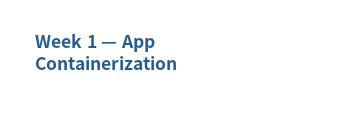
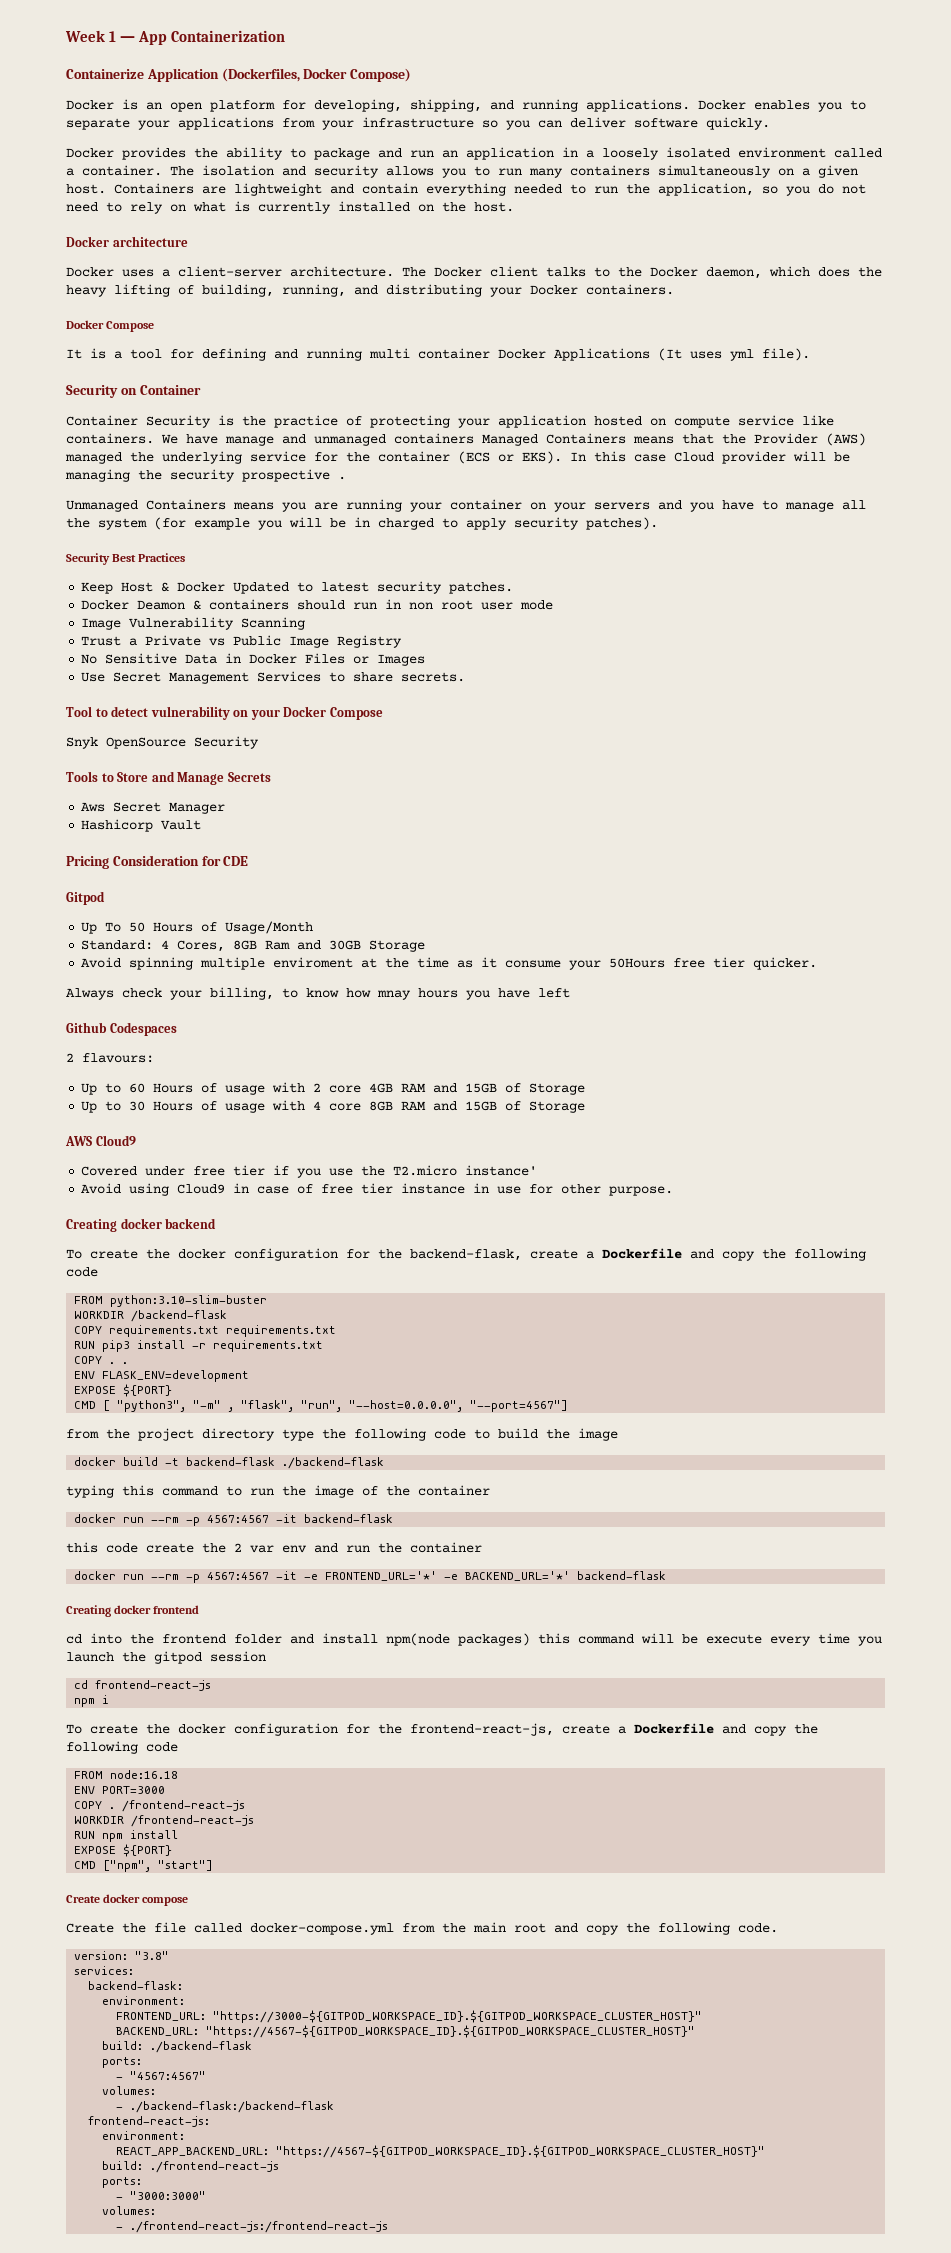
(177, 63) none -> [66,68,412,82] [66,99,866,112] [66,117,770,130] [66,147,882,160] [66,165,858,178] [66,183,866,196] [66,201,514,214] [66,236,188,247] [66,266,882,279] [66,284,674,297] [66,320,155,332] [66,348,810,361] [66,385,201,398] [66,415,834,428] [66,433,866,446] [65,451,850,464] [65,469,346,482] [66,499,866,512] [66,517,658,530] [66,553,186,565] [81,581,514,594] [81,599,554,610] [81,617,306,630] [81,635,403,648] [81,653,426,666] [81,671,466,684] [66,706,383,720] [66,736,259,749] [66,771,271,785] [81,802,226,814] [81,819,202,832] [66,855,249,869] [66,891,105,905] [81,921,314,934] [81,940,426,952] [81,957,818,970] [66,987,570,1000] [66,1022,177,1036] [66,1053,154,1063] [81,1082,586,1095] [81,1100,586,1113] [65,1135,136,1146] [81,1165,538,1178] [81,1183,674,1196] [66,1218,217,1232] [66,1248,866,1261] [66,1267,98,1277] [74,1295,268,1307] [74,1310,228,1322] [74,1325,337,1337] [74,1340,324,1352] [74,1356,129,1364] [74,1370,250,1382] [74,1384,173,1397] [74,1400,569,1412] [66,1428,618,1441] [74,1457,385,1469] [66,1485,490,1498] [74,1514,394,1526] [66,1542,482,1553] [74,1571,667,1583] [66,1605,200,1617] [66,1633,882,1646] [66,1651,266,1664] [74,1680,212,1691] [74,1695,110,1707] [66,1723,818,1736] [66,1741,178,1754] [74,1770,179,1779] [74,1786,166,1794] [74,1800,246,1812] [74,1815,255,1827] [74,1830,179,1842] [74,1844,173,1857] [74,1860,214,1872] [66,1894,189,1906] [66,1922,778,1935] [74,1951,170,1960] [74,1966,135,1975] [88,1981,184,1990] [102,1996,186,2005] [116,2010,703,2023] [116,2025,696,2038] [102,2041,253,2053] [102,2057,143,2068] [116,2071,207,2080] [102,2086,157,2095] [116,2101,335,2113] [88,2116,211,2127] [102,2131,186,2140] [116,2145,766,2158] [102,2161,280,2173] [102,2177,143,2188] [116,2191,207,2200] [102,2206,157,2215] [116,2221,389,2233] // Containerize Application (Dockerfiles, Docker Compose) // Docker is an open platform for developing, shipping, and running applications. Docker enables you to separate your applications from your infrastructure so you can deliver software quickly. // Docker provides the ability to package and run an application in a loosely isolated environment called a container. The isolation and security allows you to run many containers simultaneously on a given host. Containers are lightweight and contain everything needed to run the application, so you do not need to rely on what is currently installed on the host. // Docker architecture // Docker uses a client-server architecture. The Docker client talks to the Docker daemon, which does the heavy lifting of building, running, and distributing your Docker containers. // Docker Compose // It is a tool for defining and running multi container Docker Applications (It uses yml file). // Security on Container // Container Security is the practice of protecting your application hosted on compute service like containers. We have manage and unmanaged containers Managed Containers means that the Provider (AWS) managed the underlying service for the container (ECS or EKS). In this case Cloud provider will be managing the security prospective . // Unmanaged Containers means you are running your container on your servers and you have to manage all the system (for example you will be in charged to apply security patches). // Security Best Practices // Keep Host & Docker Updated to latest security patches. // Docker Deamon & containers should run in non root user mode // Image Vulnerability Scanning // Trust a Private vs Public Image Registry // No Sensitive Data in Docker Files or Images // Use Secret Management Services to share secrets. // Tool to detect vulnerability on your Docker Compose // Snyk OpenSource Security // Tools to Store and Manage Secrets // Aws Secret Manager // Hashicorp Vault // Pricing Consideration for CDE // Gitpod // Up To 50 Hours of Usage/Month // Standard: 4 Cores, 8GB Ram and 30GB Storage // Avoid spinning multiple enviroment at the time as it consume your 50Hours free tier quicker. // Always check your billing, to know how mnay hours you have left // Github Codespaces // 2 flavours: // Up to 60 Hours of usage with 2 core 4GB RAM and 15GB of Storage // Up to 30 Hours of usage with 4 core 8GB RAM and 15GB of Storage // AWS Cloud9 // Covered under free tier if you use the T2.micro instance' // Avoid using Cloud9 in case of free tier instance in use for other purpose. // Creating docker backend // To create the docker configuration for the backend-flask, create a Dockerfile and copy the following code // FROM python:3.10-slim-buster // WORKDIR /backend-flask // COPY requirements.txt requirements.txt // RUN pip3 install -r requirements.txt // COPY . . // ENV FLASK_ENV=development // EXPOSE ${PORT} // CMD [ "python3", "-m" , "flask", "run", "--host=0.0.0.0", "--port=4567"] // from the project directory type the following code to build the image // docker build -t backend-flask ./backend-flask // typing this command to run the image of the container // docker run --rm -p 4567:4567 -it backend-flask // this code create the 2 var env and run the container // docker run --rm -p 4567:4567 -it -e FRONTEND_URL='*' -e BACKEND_URL='*' backend-flask // Creating docker frontend // cd into the frontend folder and install npm(node packages) this command will be execute every time you launch the gitpod session // cd frontend-react-js // npm i // To create the docker configuration for the frontend-react-js, create a Dockerfile and copy the following code // FROM node:16.18 // ENV PORT=3000 // COPY . /frontend-react-js // WORKDIR /frontend-react-js // RUN npm install // EXPOSE ${PORT} // CMD ["npm", "start"] // Create docker compose // Create the file called docker-compose.yml from the main root and copy the following code. // version: "3.8" // services: // backend-flask: // environment: // FRONTEND_URL: "https://3000-${GITPOD_WORKSPACE_ID}.${GITPOD_WORKSPACE_CLUSTER_HOST}" // BACKEND_URL: "https://4567-${GITPOD_WORKSPACE_ID}.${GITPOD_WORKSPACE_CLUSTER_HOST}" // build: ./backend-flask // ports: // - "4567:4567" // volumes: // - ./backend-flask:/backend-flask // frontend-react-js: // environment: // REACT_APP_BACKEND_URL: "https://4567-${GITPOD_WORKSPACE_ID}.${GITPOD_WORKSPACE_CLUSTER_HOST}" // build: ./frontend-react-js // ports: // - "3000:3000" // volumes: // - ./frontend-react-js:/frontend-react-js

